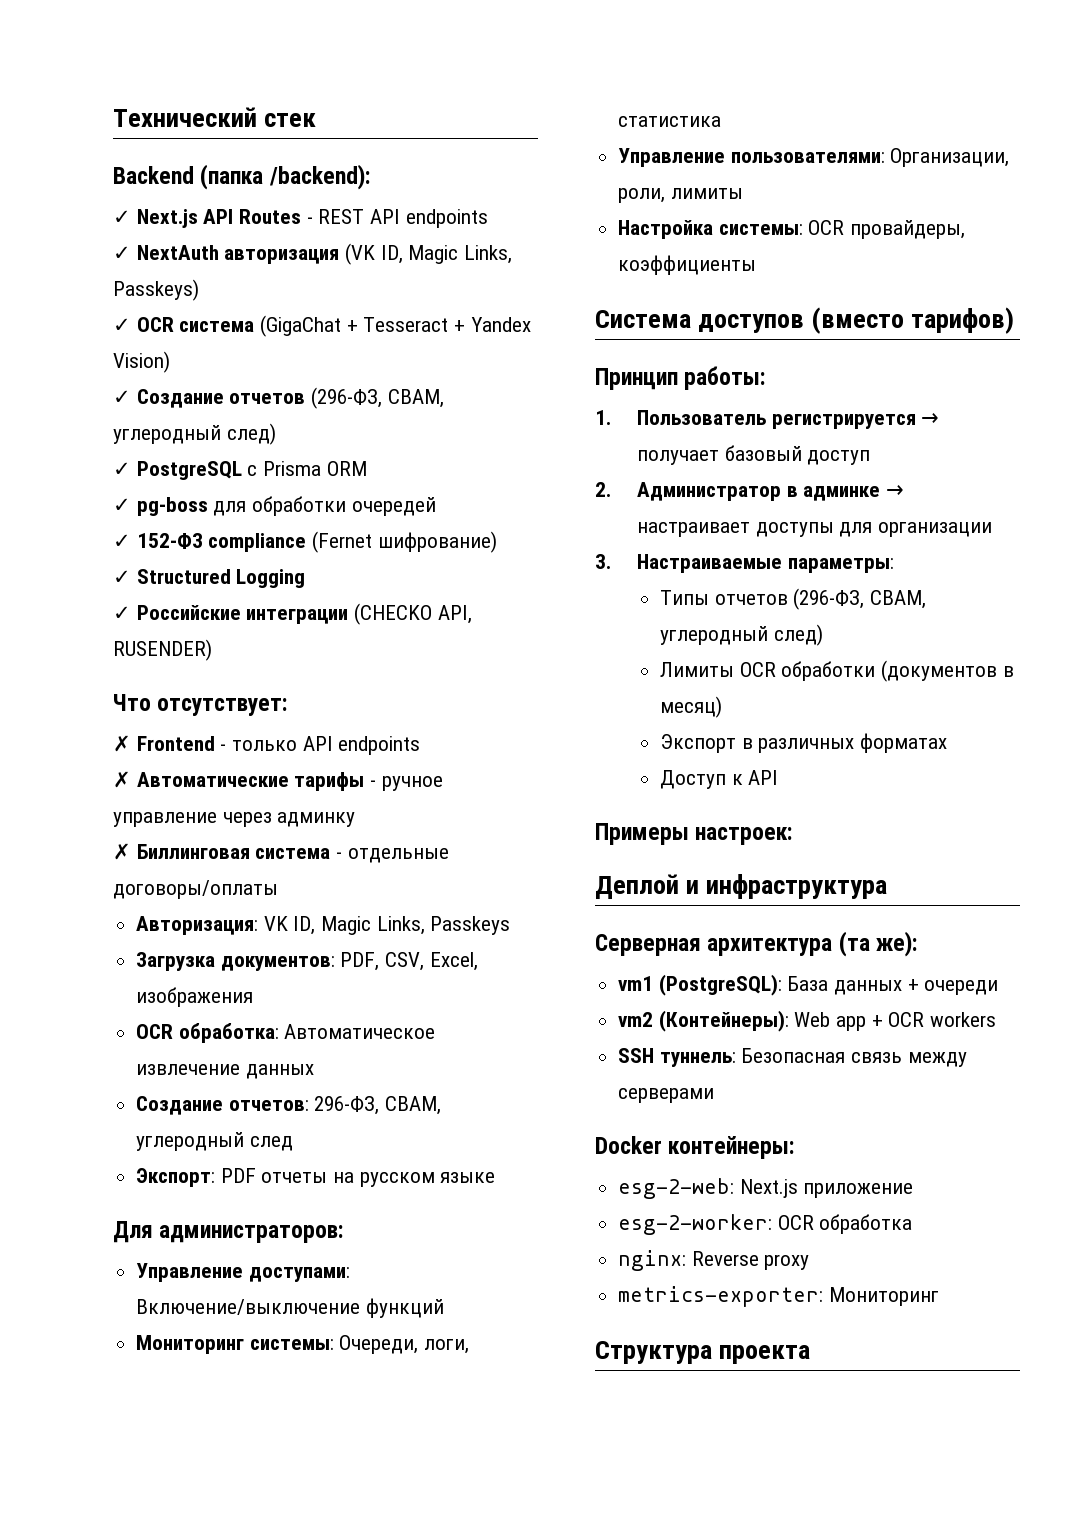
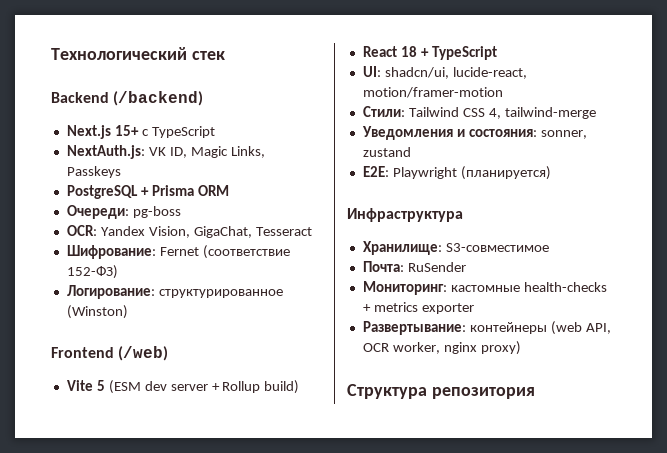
[113,107,257,127] Технический -> [51,47,187,60] Технологический
[200,164,370,190] [113,209,488,228] [113,243,513,265] [113,279,199,301] [113,315,531,337] [113,351,170,373] [113,387,444,409] [113,423,276,445] [113,461,367,480] [113,496,436,516] [113,531,497,553] [113,569,306,588] [113,603,472,625] [113,639,212,661] [113,694,288,716] [113,735,421,755] [113,771,443,791] [113,812,356,827] [113,843,449,863] [113,880,278,899] [136,916,259,935] (папка /backend): // ✓ Next.js API Routes - REST API endpoints // ✓ NextAuth авторизация (VK ID, Magic Links, Passkeys) // ✓ OCR система (GigaChat + Tesseract + Yandex Vision) // ✓ Создание отчетов (296-ФЗ, CBAM, углеродный след) // ✓ PostgreSQL с Prisma ORM // ✓ pg-boss для обработки очередей // ✓ 152-ФЗ compliance (Fernet шифрование) // ✓ Structured Logging // ✓ Российские интеграции (CHECKO API, RUSENDER) // Что отсутствует: // ✗ Frontend - только API endpoints // ✗ Автоматические тарифы - ручное управление через админку // ✗ Биллинговая система - отдельные договоры/оплаты // Авторизация: -> [113,91,204,106] [66,125,215,139] [66,145,145,159] (/backend) // Next.js 15+ с TypeScript // NextAuth.js:
[136,952,478,971] [136,987,254,1007] [136,1023,436,1043] [136,1064,314,1079] [136,1096,442,1115] [136,1132,293,1151] [136,1168,496,1187] [113,1221,344,1243] [136,1263,350,1282] [136,1298,444,1318] [136,1335,470,1354] [618,116,722,127] [618,148,1010,167] [618,188,743,203] [618,220,966,239] [618,255,757,275] [595,307,1015,334] [595,366,766,390] [595,410,940,429] [636,445,871,465] [595,482,904,501] [636,522,992,537] [595,554,894,573] [660,588,927,610] [660,624,823,646] [660,660,1014,682] [660,696,723,718] [660,733,948,753] [660,770,779,789] [595,823,793,845] [595,874,888,900] [595,931,918,957] [618,974,999,996] [618,1010,997,1032] [618,1048,967,1067] [618,1088,715,1103] [595,1136,795,1159] [618,1178,914,1199] [618,1214,913,1235] [618,1250,810,1271] [618,1286,939,1307] Загрузка документов: PDF, CSV, Excel, изображения // OCR обработка: Автоматическое извлечение данных // Создание отчетов: 296-ФЗ, CBAM, углеродный след // Экспорт: PDF отчеты на русском языке // Для администраторов: // Управление доступами: Включение/выключение функций // Мониторинг системы: Очереди, логи, статистика // Управление пользователями: Организации, роли, лимиты // Настройка системы: OCR провайдеры, коэффициенты // Система доступов (вместо тарифов) // Принцип работы: // 1. Пользователь регистрируется → получает базовый доступ // 2. Администратор в админке → настраивает доступы для организации // 3. Настраиваемые параметры: // Типы отчетов (296-ФЗ, CBAM, углеродный след) // Лимиты OCR обработки (документов в месяц) // Экспорт в различных форматах // Доступ к API // Примеры настроек: // Деплой и инфраструктура // Серверная архитектура (та же): // vm1 (PostgreSQL): База данных + очереди // vm2 (Контейнеры): Web app + OCR workers // SSH туннель: Безопасная связь между серверами // Docker контейнеры: // esg-2-web: Next.js приложение // esg-2-worker: OCR обработка // nginx: Reverse proxy // metrics-exporter: Мониторинг -> [66,185,229,199] [66,205,181,219] [66,225,312,238] [66,245,290,259] [66,265,118,279] [66,285,283,299] [66,305,128,319] [51,346,169,361] [66,380,300,394] [362,46,497,60] [362,66,527,79] [362,87,503,98] [362,106,596,119] [361,126,587,140] [362,147,411,157] [362,166,551,180] [347,208,463,222] [362,241,549,255] [362,261,466,272] [362,281,607,295] [362,302,474,314] [362,321,611,335] [362,341,521,355] PostgreSQL + Prisma ORM // Очереди: pg-boss // OCR: Yandex Vision, GigaChat, Tesseract // Шифрование: Fernet (соответствие 152-ФЗ) // Логирование: структурированное (Winston) // Frontend (/web) // Vite 5 (ESM dev server + Rollup build) // React 18 + TypeScript // UI: shadcn/ui, lucide-react, motion/framer-motion // Стили: Tailwind CSS 4, tailwind-merge // Уведомления и состояния: sonner, zustand // E2E: Playwright (планируется) // Инфраструктура // Хранилище: S3-совместимое // Почта: RuSender // Мониторинг: кастомные health-checks + metrics exporter // Развертывание: контейнеры (web API, OCR worker, nginx proxy)
[719,1345,811,1364] проекта -> [431,387,535,399] репозитория

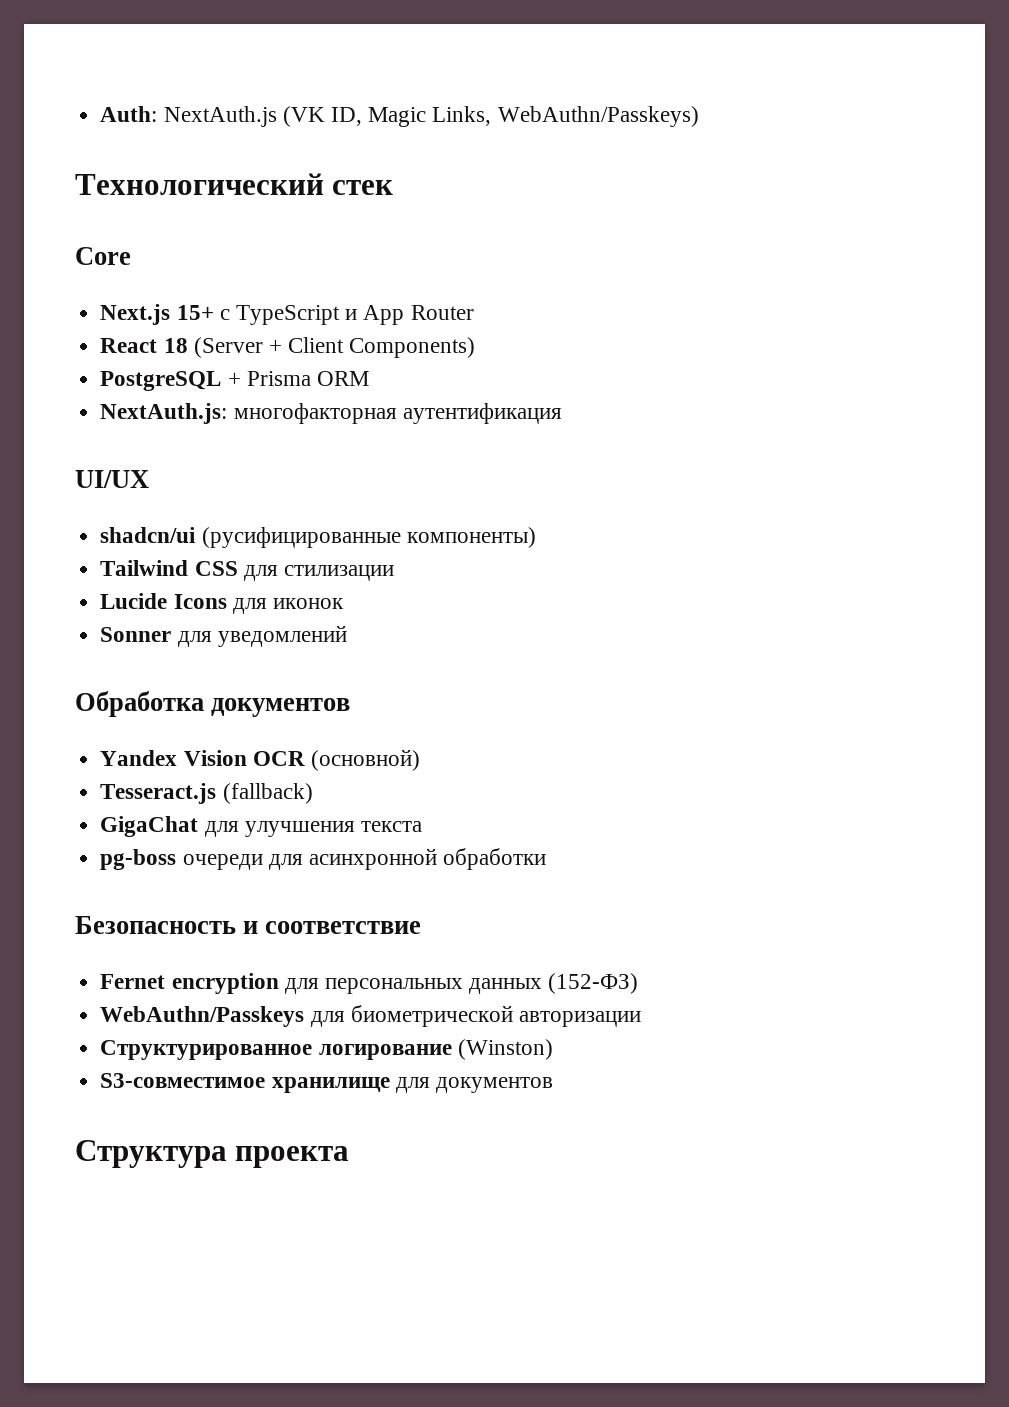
(51, 53) none -> [100,106,699,127] Auth: NextAuth.js (VK ID, Magic Links, WebAuthn/Passkeys) //
[51,91,204,106] Backend (/backend) -> [75,247,131,265] Core
[66,145,265,159] [66,166,121,178] [66,185,229,199] [66,205,181,219] [66,225,312,238] [66,245,290,259] [66,265,118,279] [66,285,283,299] [66,305,128,319] [51,346,169,361] [66,380,300,394] [362,46,497,60] [362,66,527,79] [362,87,503,98] [362,106,596,119] [361,126,587,140] [362,147,411,157] [362,166,551,180] [347,208,463,222] [362,241,549,255] [362,261,466,272] [362,281,607,295] [362,302,474,314] [362,321,611,335] [362,341,521,355] // NextAuth.js: VK ID, Magic Links, Passkeys // PostgreSQL + Prisma ORM // Очереди: pg-boss // OCR: Yandex Vision, GigaChat, Tesseract // Шифрование: Fernet (соответствие 152-ФЗ) // Логирование: структурированное (Winston) // Frontend (/web) // Vite 5 (ESM dev server + Rollup build) // React 18 + TypeScript // UI: shadcn/ui, lucide-react, motion/framer-motion // Стили: Tailwind CSS 4, tailwind-merge // Уведомления и состояния: sonner, zustand // E2E: Playwright (планируется) // Инфраструктура // Хранилище: S3-совместимое // Почта: RuSender // Мониторинг: кастомные health-checks + metrics exporter // Развертывание: контейнеры (web API, OCR worker, nginx proxy) -> [345,305,474,325] [100,337,476,358] [100,371,369,391] [100,403,562,424] [75,470,149,488] [100,527,536,548] [100,560,394,581] [100,593,344,614] [100,625,347,647] [75,691,351,717] [100,749,420,771] [100,783,313,804] [100,816,422,837] [100,848,547,870] [75,916,422,934] [100,973,639,994] [100,1005,641,1027] [100,1039,553,1060] [100,1073,553,1093] и App Router // React 18 (Server + Client Components) // PostgreSQL + Prisma ORM // NextAuth.js: многофакторная аутентификация // UI/UX // shadcn/ui (русифицированные компоненты) // Tailwind CSS для стилизации // Lucide Icons для иконок // Sonner для уведомлений // Обработка документов // Yandex Vision OCR (основной) // Tesseract.js (fallback) // GigaChat для улучшения текста // pg-boss очереди для асинхронной обработки // Безопасность и соответствие // Fernet encryption для персональных данных (152-ФЗ) // WebAuthn/Passkeys для биометрической авторизации // Структурированное логирование (Winston) // S3-совместимое хранилище для документов
[431,387,535,399] репозитория -> [235,1146,350,1168] проекта

